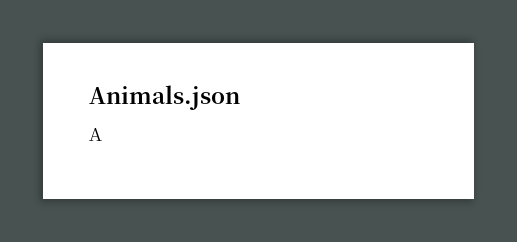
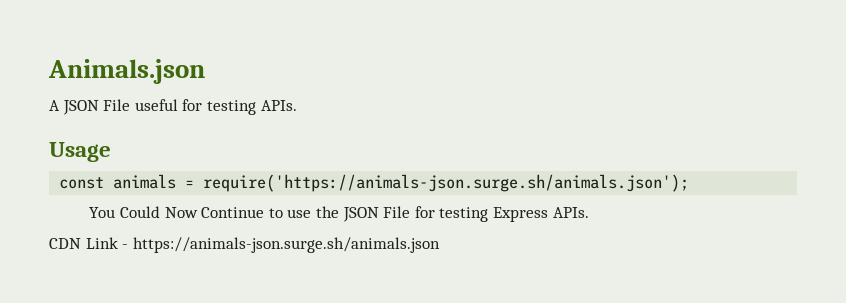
(102, 134) none -> [62,99,297,115] [49,142,111,162] [59,174,690,192] [89,206,589,222] [49,237,440,253] JSON File useful for testing APIs. // Usage // const animals = require('https://animals-json.surge.sh/animals.json'); // You Could Now Continue to use the JSON File for testing Express APIs. // CDN Link - https://animals-json.surge.sh/animals.json

